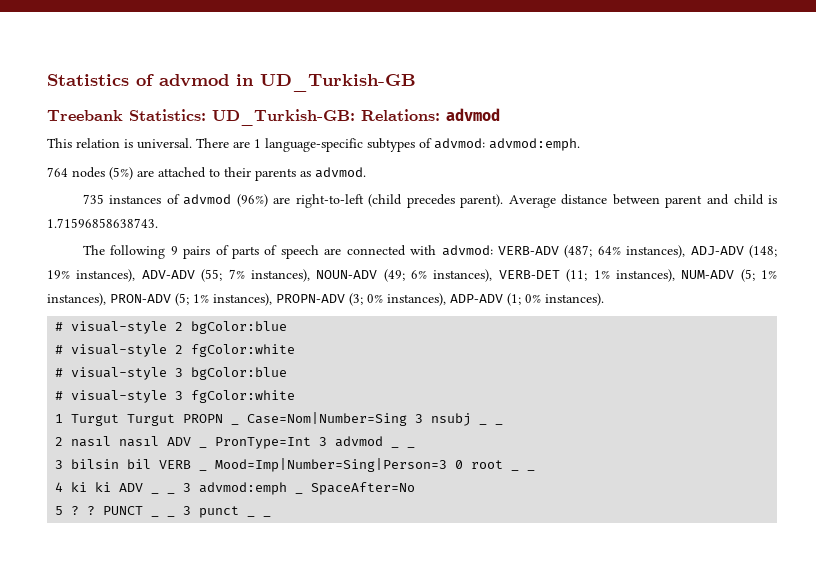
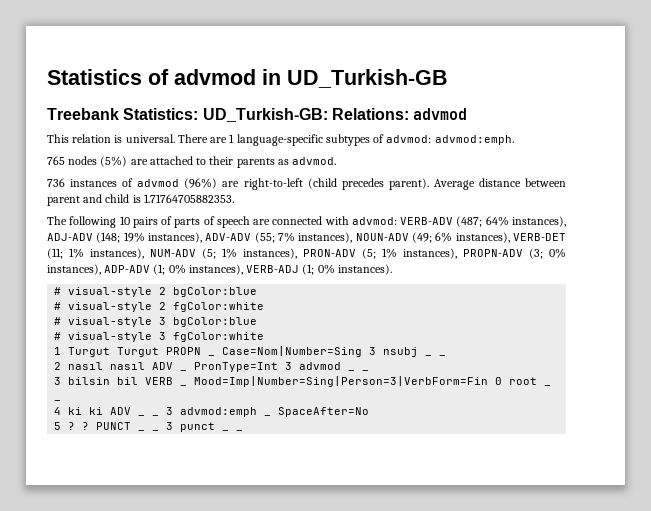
[47,167,68,177] 764 -> [47,156,65,165] 765
[82,194,104,204] 735 -> [47,178,65,187] 736
[47,218,158,228] 1.71596858638743. -> [143,194,234,203] 1.71764705882353.
[170,246,178,255] 9 -> [119,216,130,225] 10
(541, 298) none -> [188,264,335,275] instances), VERB-ADJ (1; 0%
[215,458,448,472] Mood=Imp|Number=Sing|Person=3 -> [194,376,489,387] Mood=Imp|Number=Sing|Person=3|VerbForm=Fin

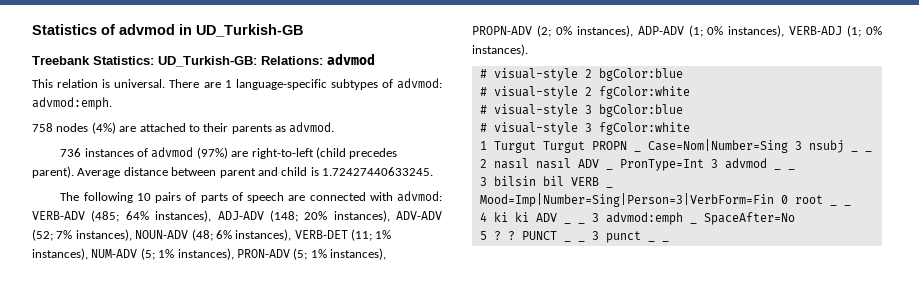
[47,156,128,167] 765 nodes (5%) -> [32,122,116,134] 758 nodes (4%)
[184,178,218,189] (96%) -> [196,147,228,159] (97%)
[143,194,234,203] 1.71764705882353. -> [322,167,433,176] 1.72427440633245.
[456,216,483,227] (487; -> [91,210,120,222] (485;
[123,232,145,242] 19% -> [304,211,328,220] 20%
[254,232,275,243] (55; -> [32,229,53,241] (52;
[412,232,432,243] (49; -> [191,229,213,241] (48;
[529,248,543,259] (3; -> [536,25,551,37] (2;

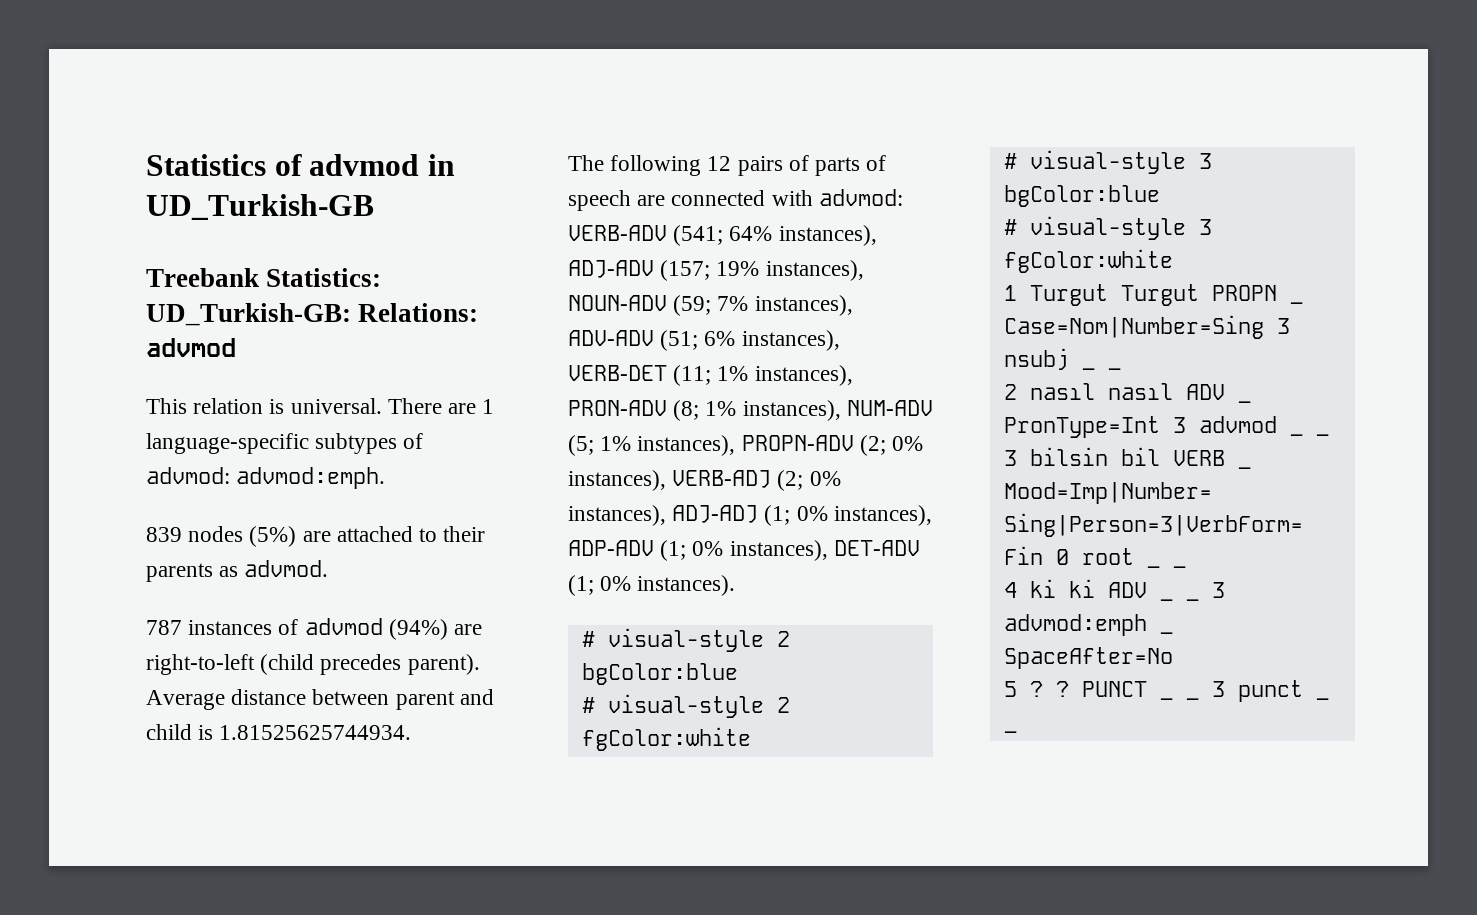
[32,122,116,134] 758 nodes (4%) -> [146,526,297,547] 839 nodes (5%)
[60,148,82,157] 736 -> [146,620,182,635] 787
[196,147,228,159] (97%) -> [388,619,448,640] (94%)
[322,167,433,176] 1.72427440633245. -> [219,725,412,740] 1.81525625744934.
[136,193,151,201] 10 -> [707,156,732,171] 12
[91,210,120,222] (485; -> [673,225,724,246] (541;
[269,210,442,222] [32,229,213,241] (148; 20% instances), ADV-ADV (52; 7% instances), NOUN-ADV (48; -> [660,260,864,281] [568,295,853,316] [568,330,699,351] (157; 19% instances), NOUN-ADV (59; 7% instances), ADV-ADV (51;
[91,248,290,260] NUM-ADV (5; 1% instances), PRON-ADV -> [568,400,933,421] PRON-ADV (8; 1% instances), NUM-ADV
(633, 31) none -> [672,470,841,491] [568,505,932,526] VERB-ADJ (2; 0% instances), ADJ-ADJ (1; 0% instances),
[789,26,843,35] VERB-ADJ -> [833,540,920,556] DET-ADV

